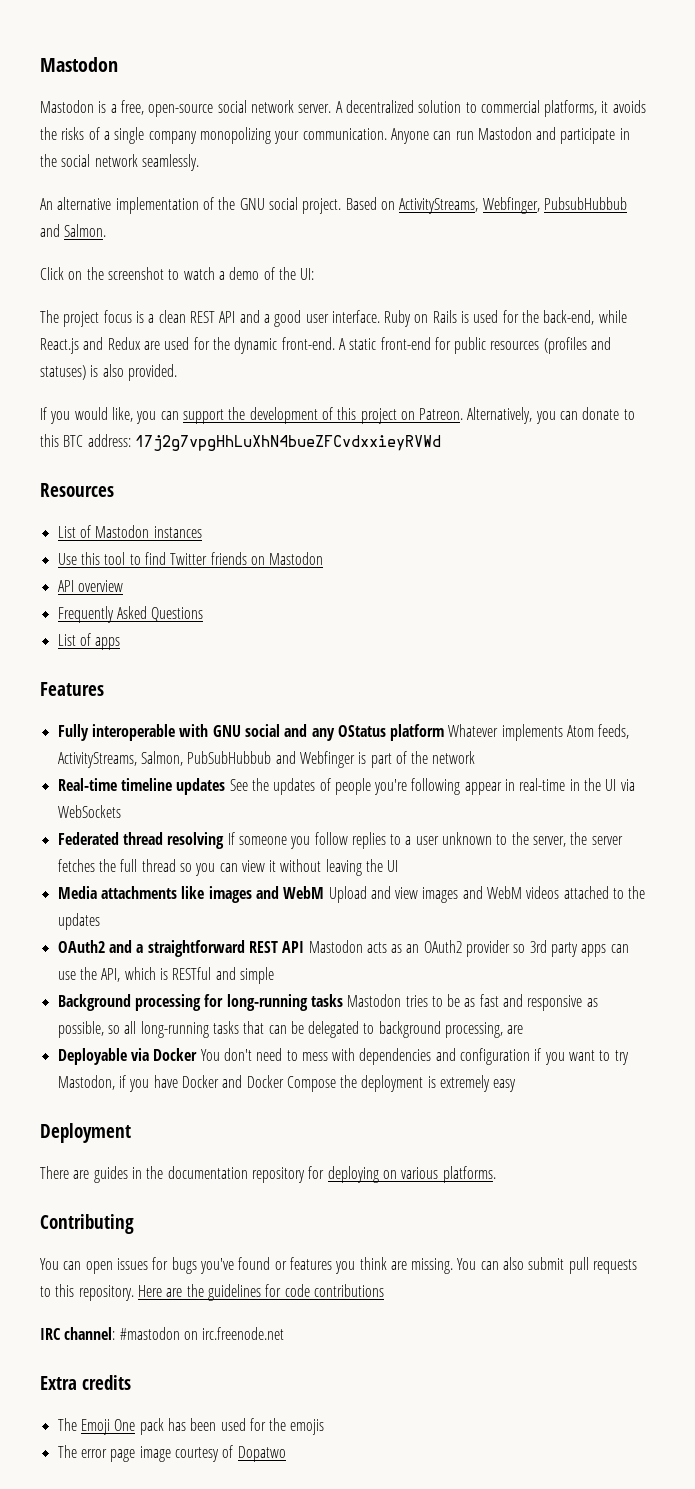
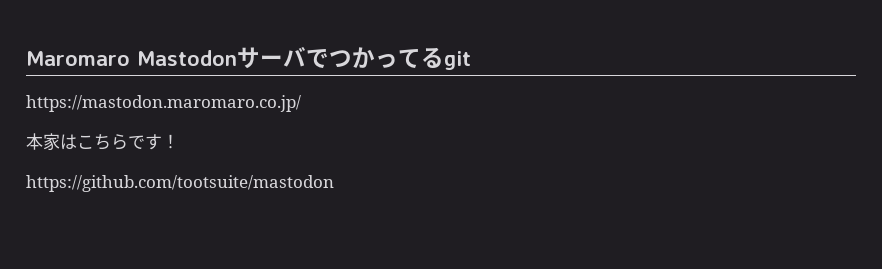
[40,57,118,72] [40,100,646,117] [40,127,630,144] [40,154,199,171] [40,197,627,214] [40,224,107,237] [40,267,315,280] [40,310,627,327] [40,337,612,354] [40,364,177,381] [40,407,635,424] [40,434,441,451] [40,483,114,497] [57,525,202,538] [57,552,324,565] [57,580,123,592] [57,606,204,623] [57,633,121,650] [40,682,104,696] [57,724,630,741] [57,751,476,768] [57,778,635,795] [57,805,121,818] [57,832,623,849] [57,859,399,876] [57,886,646,903] [57,913,100,930] [57,940,629,957] [57,967,274,984] [57,994,598,1011] [57,1021,524,1038] [57,1048,629,1065] [57,1075,517,1092] [40,1123,131,1143] [40,1166,496,1183] [40,1214,134,1234] [40,1257,638,1274] [40,1284,384,1301] [40,1327,285,1340] [40,1375,131,1390] [57,1418,325,1435] [57,1445,286,1462] Mastodon // Mastodon is a free, open-source social network server. A decentralized solution to commercial platforms, it avoids the risks of a single company monopolizing your communication. Anyone can run Mastodon and participate in the social network seamlessly. // An alternative implementation of the GNU social project. Based on ActivityStreams, Webfinger, PubsubHubbub and Salmon. // Click on the screenshot to watch a demo of the UI: // The project focus is a clean REST API and a good user interface. Ruby on Rails is used for the back-end, while React.js and Redux are used for the dynamic front-end. A static front-end for public resources (profiles and statuses) is also provided. // If you would like, you can support the development of this project on Patreon. Alternatively, you can donate to this BTC address: 17j2g7vpgHhLuXhN4bueZFCvdxxieyRVWd // Resources // List of Mastodon instances // Use this tool to find Twitter friends on Mastodon // API overview // Frequently Asked Questions // List of apps // Features // Fully interoperable with GNU social and any OStatus platform Whatever implements Atom feeds, ActivityStreams, Salmon, PubSubHubbub and Webfinger is part of the network // Real-time timeline updates See the updates of people you're following appear in real-time in the UI via WebSockets // Federated thread resolving If someone you follow replies to a user unknown to the server, the server fetches the full thread so you can view it without leaving the UI // Media attachments like images and WebM Upload and view images and WebM videos attached to the updates // OAuth2 and a straightforward REST API Mastodon acts as an OAuth2 provider so 3rd party apps can use the API, which is RESTful and simple // Background processing for long-running tasks Mastodon tries to be as fast and responsive as possible, so all long-running tasks that can be delegated to background processing, are // Deployable via Docker You don't need to mess with dependencies and configuration if you want to try Mastodon, if you have Docker and Docker Compose the deployment is extremely easy // Deployment // There are guides in the documentation repository for deploying on various platforms. // Contributing // You can open issues for bugs you've found or features you think are missing. You can also submit pull requests to this repository. Here are the guidelines for code contributions // IRC channel: #mastodon on irc.freenode.net // Extra credits // The Emoji One pack has been used for the emojis // The error page image courtesy of Dopatwo -> [26,47,471,70] [26,95,301,112] [26,133,179,151] [26,175,334,192] Maromaro Mastodonサーバでつかってるgit // https://mastodon.maromaro.co.jp/ // 本家はこちらです！ // https://github.com/tootsuite/mastodon

